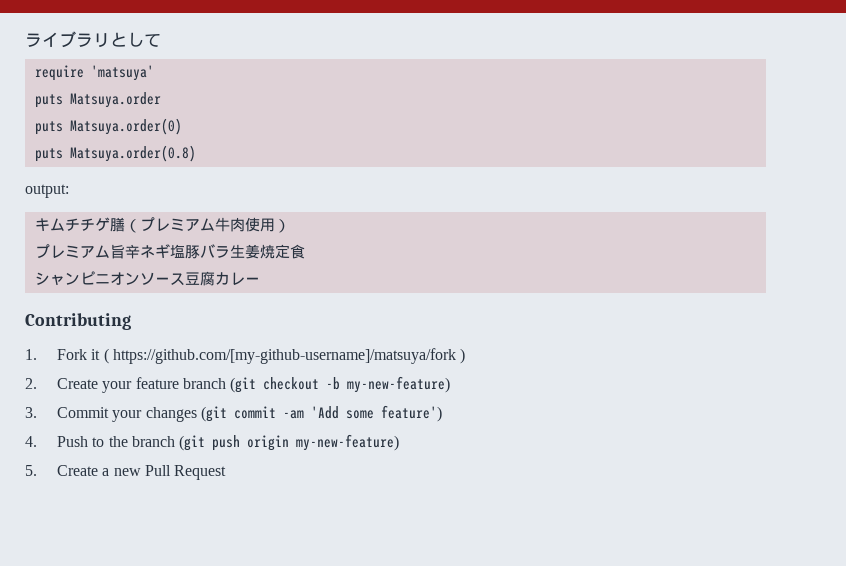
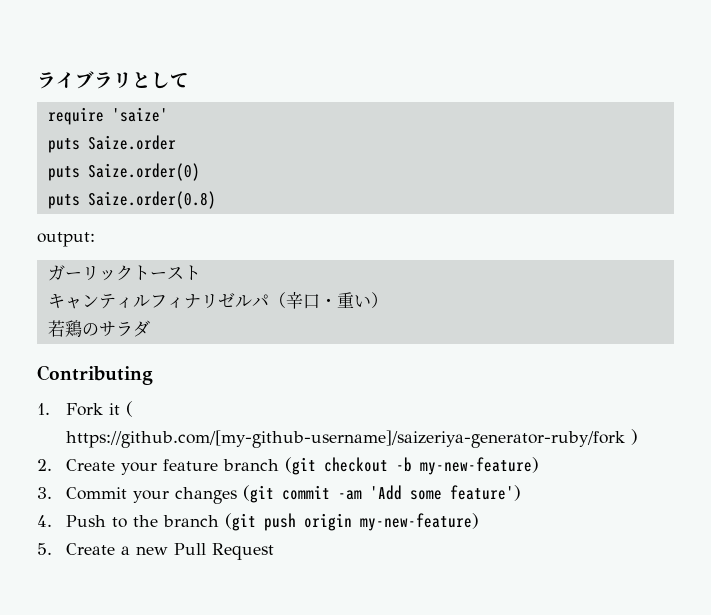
[90,65,154,81] [34,92,161,108] [34,118,182,135] [34,145,196,162] 'matsuya' // puts Matsuya.order // puts Matsuya.order(0) // puts Matsuya.order(0.8) -> [111,107,168,122] [47,135,176,153] [47,163,200,181] [47,191,216,209] 'saize' // puts Saize.order // puts Saize.order(0) // puts Saize.order(0.8)
[34,217,290,233] [34,244,305,259] [34,271,260,286] キムチチゲ膳（プレミアム牛肉使用） // プレミアム旨辛ネギ塩豚バラ生姜焼定食 // シャンピニオンソース豆腐カレー -> [47,265,201,281] [47,291,388,309] [47,320,150,337] ガーリックトースト // キャンティルフィナリゼルパ（辛口・重い） // 若鶏のサラダ
[112,348,456,364] https://github.com/[my-github-username]/matsuya/fork -> [66,430,626,448] https://github.com/[my-github-username]/saizeriya-generator-ruby/fork

